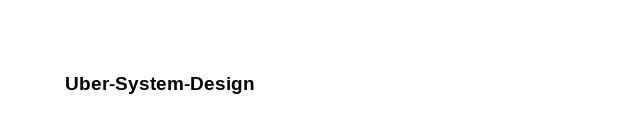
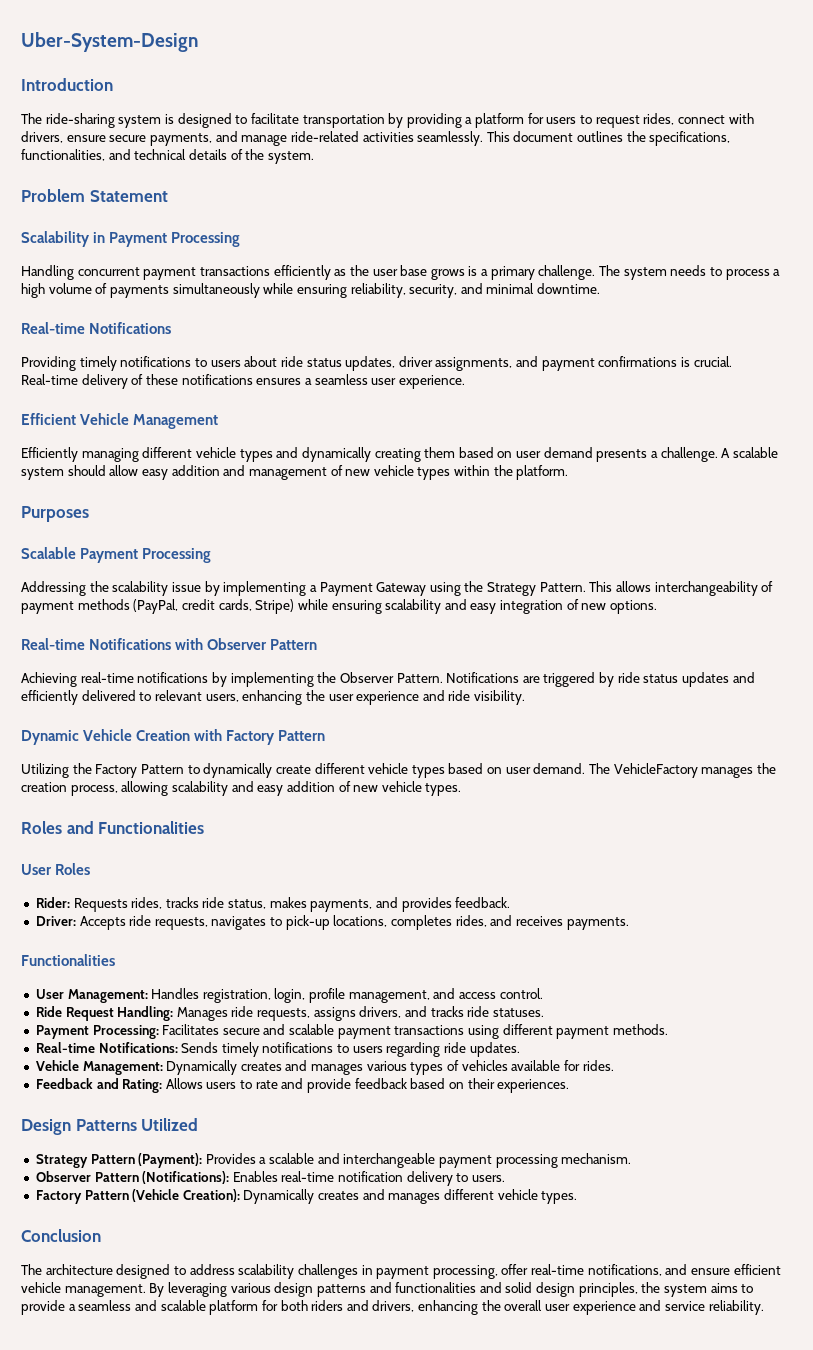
(255, 85) none -> [21,78,113,91] [21,113,754,128] [21,131,731,146] [21,149,314,164] [21,189,168,202] [21,231,241,247] [21,265,781,280] [21,283,601,298] [21,322,172,334] [21,356,732,371] [21,374,465,389] [21,413,219,429] [21,447,778,462] [21,465,569,480] [21,506,89,522] [21,547,212,563] [21,581,774,596] [21,599,658,614] [21,638,318,650] [21,672,755,687] [21,690,526,705] [21,729,326,745] [21,763,776,778] [21,781,462,796] [21,821,205,834] [21,863,91,875] [35,897,511,912] [35,915,629,930] [21,954,115,966] [35,988,543,1003] [35,1006,544,1021] [35,1024,668,1039] [35,1042,520,1057] [35,1060,614,1075] [35,1078,570,1093] [21,1118,199,1135] [35,1153,632,1168] [35,1171,506,1186] [35,1189,578,1204] [21,1229,101,1242] [21,1264,781,1279] [21,1282,754,1297] [21,1300,764,1315] // Introduction // The ride-sharing system is designed to facilitate transportation by providing a platform for users to request rides, connect with drivers, ensure secure payments, and manage ride-related activities seamlessly. This document outlines the specifications, functionalities, and technical details of the system. // Problem Statement // Scalability in Payment Processing // Handling concurrent payment transactions efficiently as the user base grows is a primary challenge. The system needs to process a high volume of payments simultaneously while ensuring reliability, security, and minimal downtime. // Real-time Notifications // Providing timely notifications to users about ride status updates, driver assignments, and payment confirmations is crucial. Real-time delivery of these notifications ensures a seamless user experience. // Efficient Vehicle Management // Efficiently managing different vehicle types and dynamically creating them based on user demand presents a challenge. A scalable system should allow easy addition and management of new vehicle types within the platform. // Purposes // Scalable Payment Processing // Addressing the scalability issue by implementing a Payment Gateway using the Strategy Pattern. This allows interchangeability of payment methods (PayPal, credit cards, Stripe) while ensuring scalability and easy integration of new options. // Real-time Notifications with Observer Pattern // Achieving real-time notifications by implementing the Observer Pattern. Notifications are triggered by ride status updates and efficiently delivered to relevant users, enhancing the user experience and ride visibility. // Dynamic Vehicle Creation with Factory Pattern // Utilizing the Factory Pattern to dynamically create different vehicle types based on user demand. The VehicleFactory manages the creation process, allowing scalability and easy addition of new vehicle types. // Roles and Functionalities // User Roles // Rider: Requests rides, tracks ride status, makes payments, and provides feedback. // Driver: Accepts ride requests, navigates to pick-up locations, completes rides, and receives payments. // Functionalities // User Management: Handles registration, login, profile management, and access control. // Ride Request Handling: Manages ride requests, assigns drivers, and tracks ride statuses. // Payment Processing: Facilitates secure and scalable payment transactions using different payment methods. // Real-time Notifications: Sends timely notifications to users regarding ride updates. // Vehicle Management: Dynamically creates and manages various types of vehicles available for rides. // Feedback and Rating: Allows users to rate and provide feedback based on their experiences. // Design Patterns Utilized // Strategy Pattern (Payment): Provides a scalable and interchangeable payment processing mechanism. // Observer Pattern (Notifications): Enables real-time notification delivery to users. // Factory Pattern (Vehicle Creation): Dynamically creates and manages different vehicle types. // Conclusion // The architecture designed to address scalability challenges in payment processing, offer real-time notifications, and ensure efficient vehicle management. By leveraging various design patterns and functionalities and solid design principles, the system aims to provide a seamless and scalable platform for both riders and drivers, enhancing the overall user experience and service reliability.

